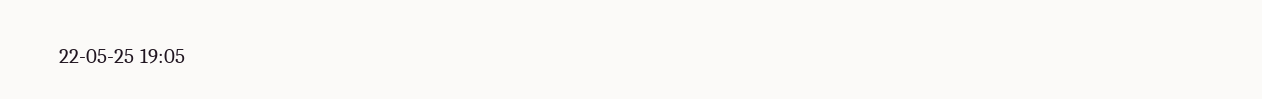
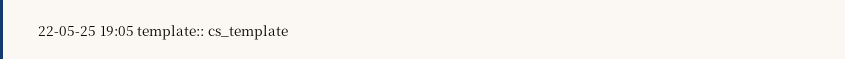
(185, 56) none -> [137,25,288,40] template:: cs_template

